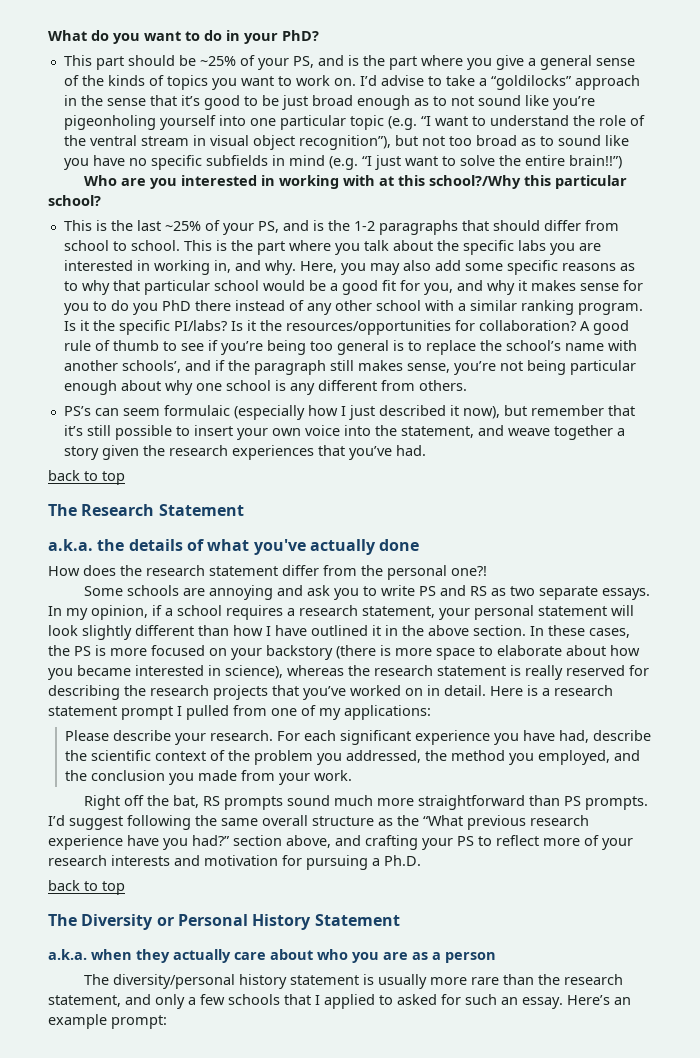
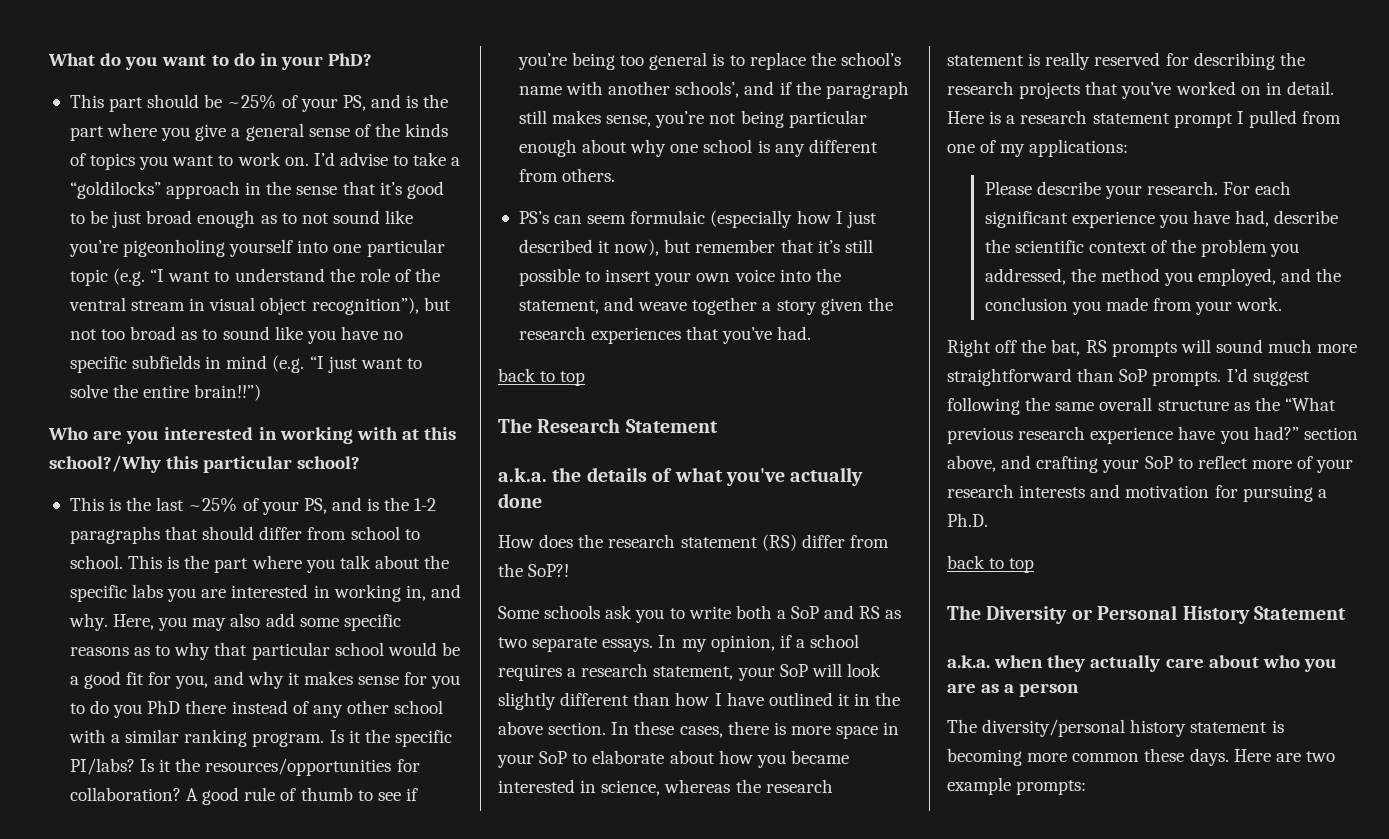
(278, 571) none -> [761,534,797,551] (RS)
[387,565,487,580] personal one?! -> [528,564,570,577] SoP?!
[182,585,303,600] are annoying and -> (601, 612) none
[418,586,436,596] PS -> [735,605,820,619] both a SoP
[474,605,607,620] personal statement -> [779,664,808,677] SoP
[48,645,475,660] the PS is more focused on your backstory (there is more space -> [727,721,900,739] [497,751,568,768] there is more space in your SoP
[225,665,283,679] science), -> [601,780,661,796] science,
(283, 803) none -> [1180,339,1211,353] will
[563,796,581,806] PS -> [1119,369,1148,382] SoP
[457,836,474,846] PS -> [1144,456,1173,469] SoP
[377,974,623,989] [48,994,631,1009] [48,1014,167,1029] usually more rare than the research statement, and only a few schools that I applied to asked for such an essay. Here’s an example prompt: -> [947,748,1335,766] [947,777,1087,795] becoming more common these days. Here are two example prompts:

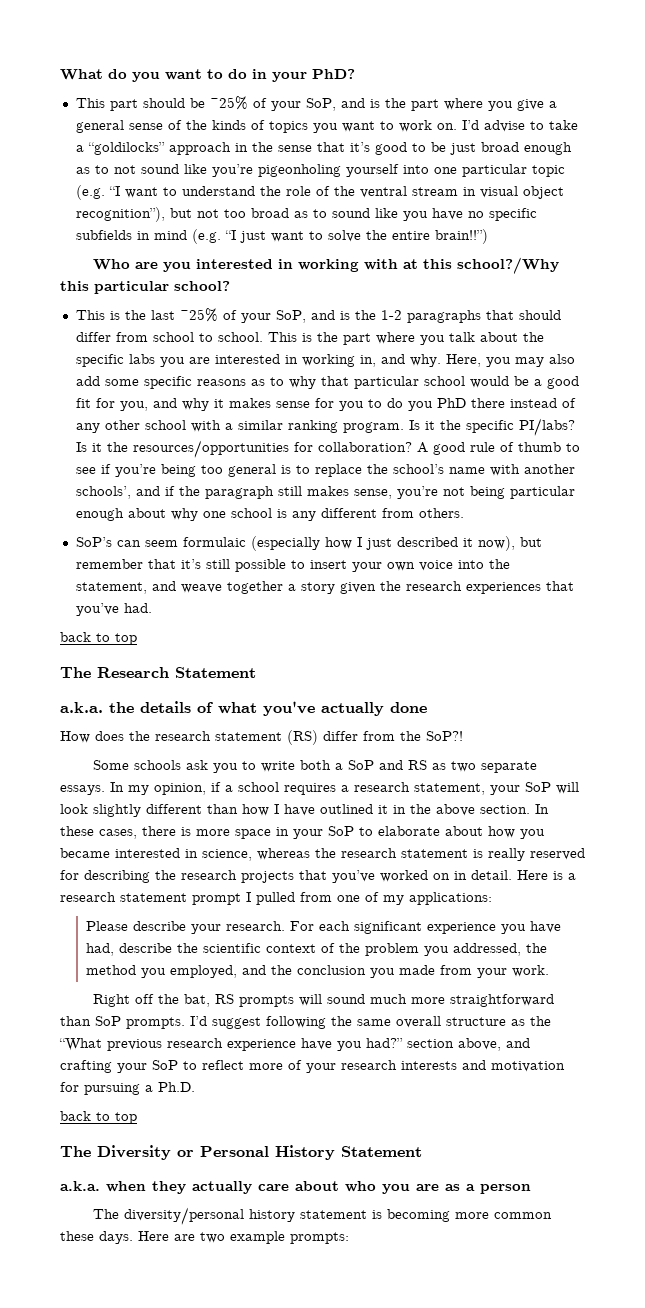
[342,95,366,111] PS, -> [305,98,336,111] SoP,
[303,498,327,514] PS, -> [275,310,306,323] SoP,
[518,211,549,224] PS’s -> [75,537,112,547] SoP’s

